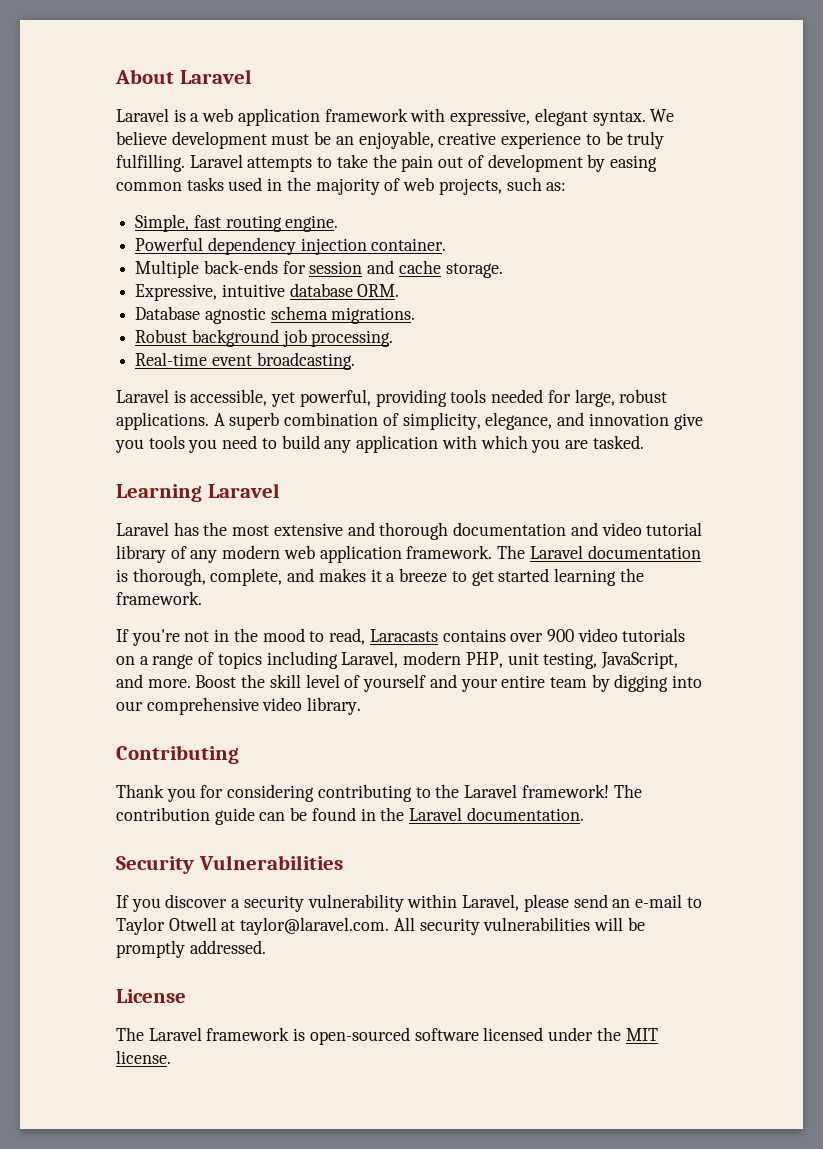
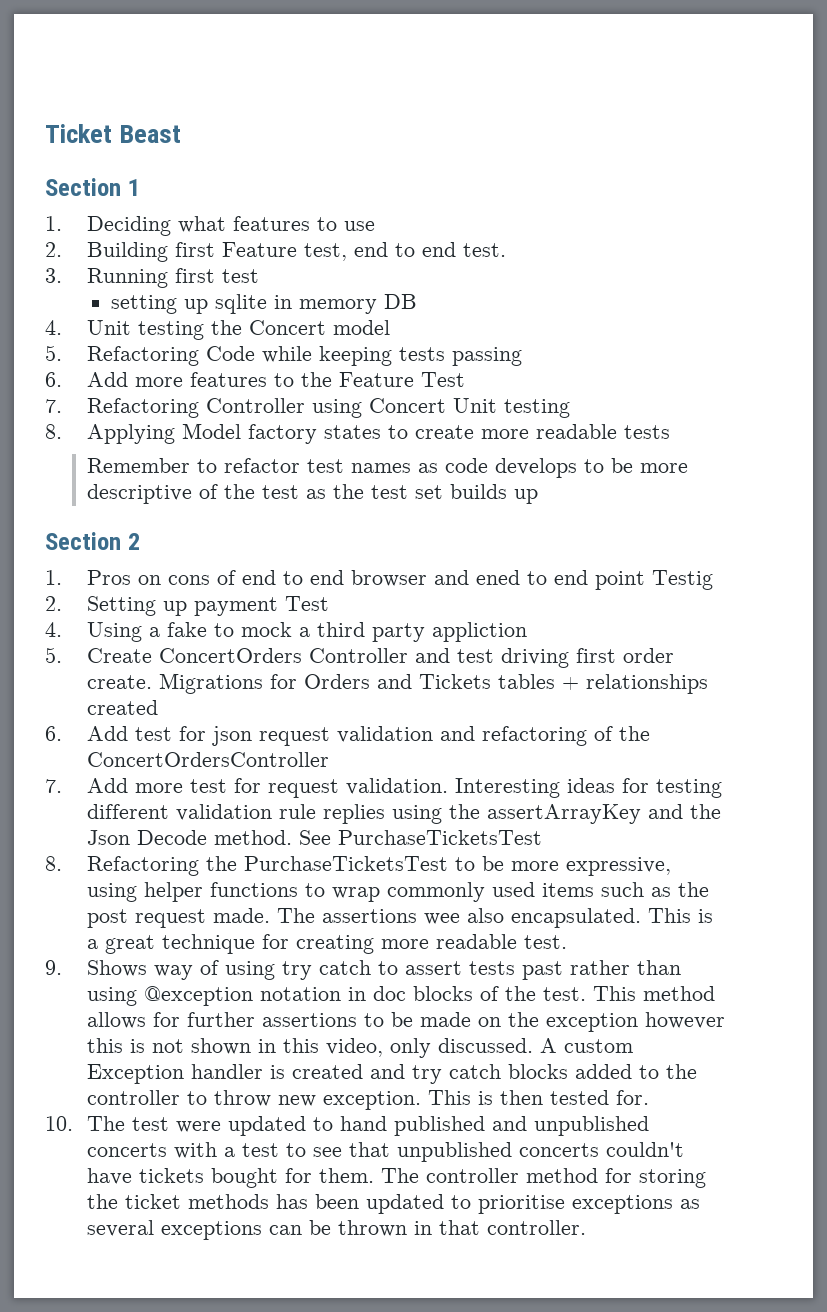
[115,69,252,84] [116,108,675,126] [116,131,665,149] [116,154,657,172] [116,177,567,195] [135,214,339,232] [135,237,447,255] [135,260,503,278] [135,283,400,301] [135,306,416,324] [135,329,394,347] [135,352,355,370] [116,389,668,407] [116,412,703,430] [115,435,644,453] [116,483,280,502] [116,522,703,540] [116,545,701,563] [116,568,644,586] [116,591,202,605] [116,628,686,646] [116,651,678,669] [116,674,703,692] [116,697,362,715] [116,745,239,764] [116,784,642,802] [116,807,584,825] [116,855,343,874] [116,894,702,912] [116,917,645,935] [116,940,266,958] [116,989,186,1003] [116,1027,658,1045] [116,1050,171,1064] About Laravel // Laravel is a web application framework with expressive, elegant syntax. We believe development must be an enjoyable, creative experience to be truly fulfilling. Laravel attempts to take the pain out of development by easing common tasks used in the majority of web projects, such as: // Simple, fast routing engine. // Powerful dependency injection container. // Multiple back-ends for session and cache storage. // Expressive, intuitive database ORM. // Database agnostic schema migrations. // Robust background job processing. // Real-time event broadcasting. // Laravel is accessible, yet powerful, providing tools needed for large, robust applications. A superb combination of simplicity, elegance, and innovation give you tools you need to build any application with which you are tasked. // Learning Laravel // Laravel has the most extensive and thorough documentation and video tutorial library of any modern web application framework. The Laravel documentation is thorough, complete, and makes it a breeze to get started learning the framework. // If you're not in the mood to read, Laracasts contains over 900 video tutorials on a range of topics including Laravel, modern PHP, unit testing, JavaScript, and more. Boost the skill level of yourself and your entire team by digging into our comprehensive video library. // Contributing // Thank you for considering contributing to the Laravel framework! The contribution guide can be found in the Laravel documentation. // Security Vulnerabilities // If you discover a security vulnerability within Laravel, please send an e-mail to Taylor Otwell at taylor@laravel.com. All security vulnerabilities will be promptly addressed. // License // The Laravel framework is open-sourced software licensed under the MIT license. -> [45,124,182,143] [45,178,140,196] [45,216,376,236] [45,242,507,262] [45,268,260,288] [111,294,418,314] [45,320,391,340] [45,345,523,366] [45,372,466,387] [45,398,571,418] [45,423,671,444] [87,458,689,478] [87,484,539,504] [45,532,140,550] [45,570,714,590] [45,596,330,616] [45,622,528,642] [45,647,675,668] [87,673,709,694] [87,700,159,715] [45,726,651,746] [87,752,330,767] [45,778,723,798] [87,804,722,824] [87,830,543,845] [45,856,672,876] [87,882,710,902] [87,908,714,928] [87,934,568,954] [45,960,682,980] [87,986,716,1006] [87,1012,726,1032] [87,1038,634,1058] [87,1064,698,1084] [87,1090,650,1110] [45,1116,650,1136] [87,1142,685,1162] [87,1168,707,1188] [87,1194,701,1214] [87,1220,587,1240] Ticket Beast // Section 1 // 1. Deciding what features to use // 2. Building first Feature test, end to end test. // 3. Running first test // setting up sqlite in memory DB // 4. Unit testing the Concert model // 5. Refactoring Code while keeping tests passing // 6. Add more features to the Feature Test // 7. Refactoring Controller using Concert Unit testing // 8. Applying Model factory states to create more readable tests // Remember to refactor test names as code develops to be more descriptive of the test as the test set builds up // Section 2 // 1. Pros on cons of end to end browser and ened to end point Testig // 2. Setting up payment Test // 4. Using a fake to mock a third party appliction // 5. Create ConcertOrders Controller and test driving first order create. Migrations for Orders and Tickets tables + relationships created // 6. Add test for json request validation and refactoring of the ConcertOrdersController // 7. Add more test for request validation. Interesting ideas for testing different validation rule replies using the assertArrayKey and the Json Decode method. See PurchaseTicketsTest // 8. Refactoring the PurchaseTicketsTest to be more expressive, using helper functions to wrap commonly used items such as the post request made. The assertions wee also encapsulated. This is a great technique for creating more readable test. // 9. Shows way of using try catch to assert tests past rather than using @exception notation in doc blocks of the test. This method allows for further assertions to be made on the exception however this is not shown in this video, only discussed. A custom Exception handler is created and try catch blocks added to the controller to throw new exception. This is then tested for. // 10. The test were updated to hand published and unpublished concerts with a test to see that unpublished concerts couldn't have tickets bought for them. The controller method for storing the ticket methods has been updated to prioritise exceptions as several exceptions can be thrown in that controller.

